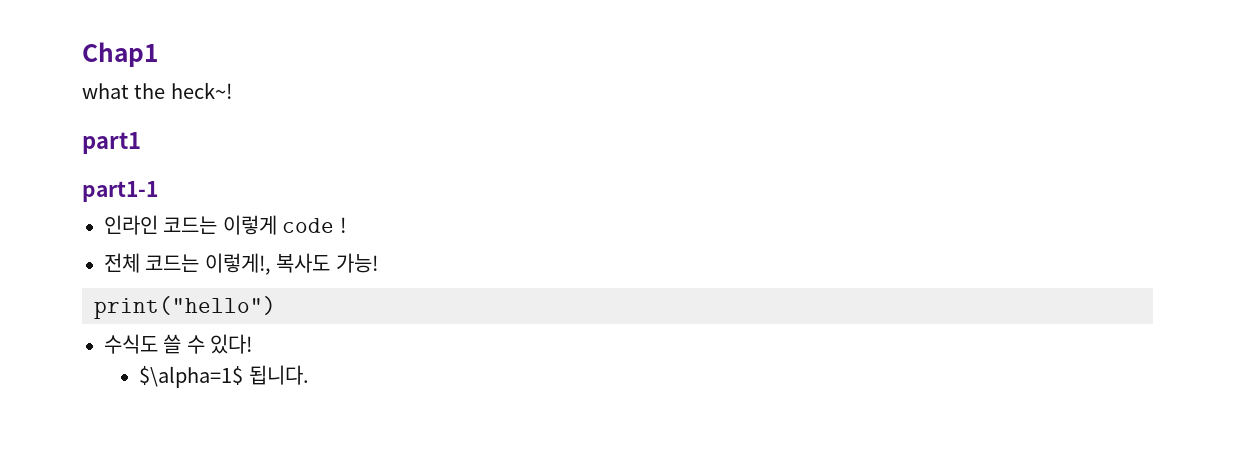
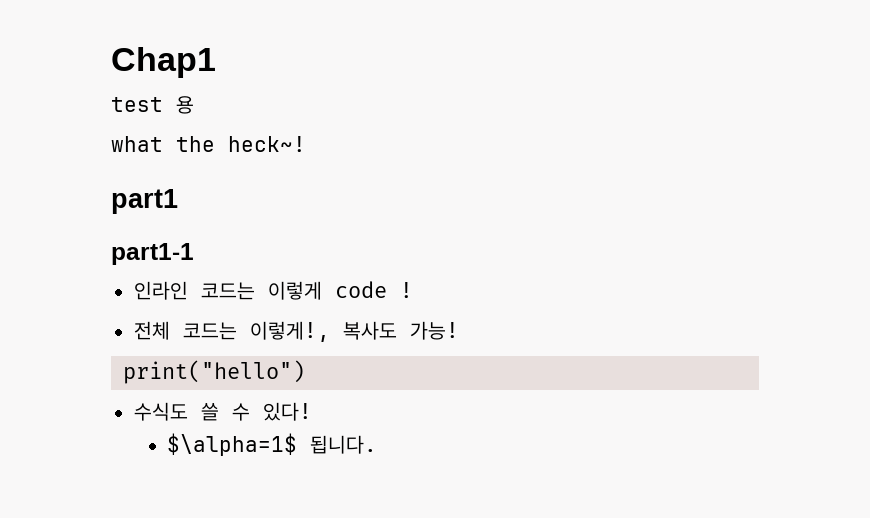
(158, 54) none -> [111,96,194,114] // test 용

